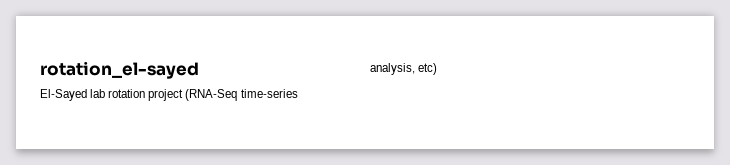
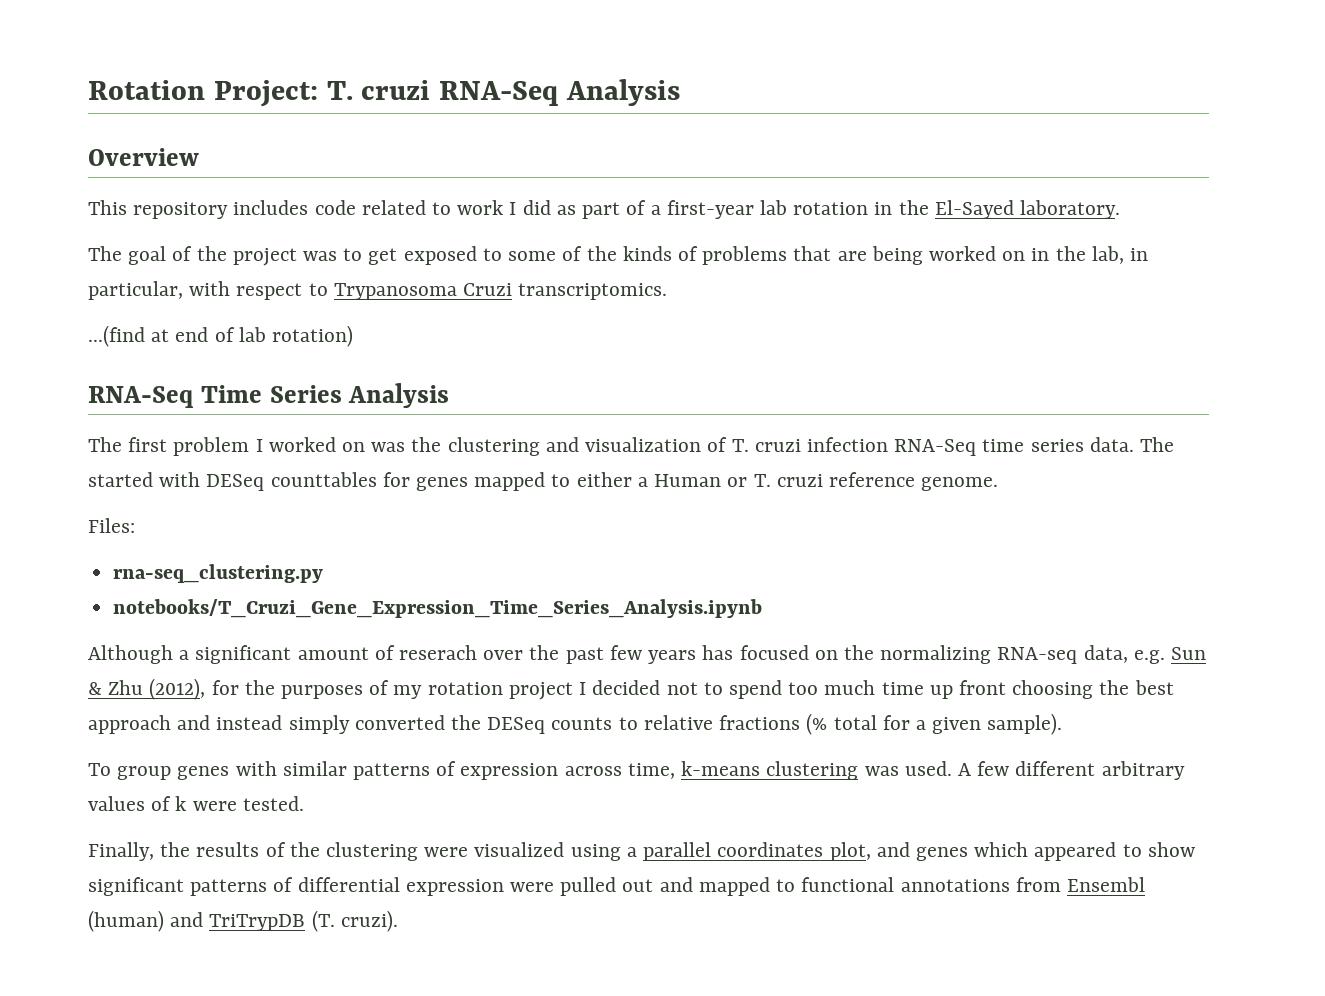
[40,61,199,79] [40,89,298,101] [370,63,438,75] rotation_el-sayed // El-Sayed lab rotation project (RNA-Seq time-series analysis, etc) -> [88,79,680,107] [88,148,199,166] [88,200,1120,219] [88,246,1149,266] [88,281,668,300] [88,325,354,347] [88,383,450,408] [88,437,1174,456] [88,472,999,491] [88,518,135,533] [113,564,324,583] [113,599,763,618] [88,645,1206,664] [88,678,1174,700] [88,713,1063,735] [88,761,1185,780] [88,796,304,811] [88,842,1195,861] [88,877,1145,896] [88,910,398,932] Rotation Project: T. cruzi RNA-Seq Analysis // Overview // This repository includes code related to work I did as part of a first-year lab rotation in the El-Sayed laboratory. // The goal of the project was to get exposed to some of the kinds of problems that are being worked on in the lab, in particular, with respect to Trypanosoma Cruzi transcriptomics. // ...(find at end of lab rotation) // RNA-Seq Time Series Analysis // The first problem I worked on was the clustering and visualization of T. cruzi infection RNA-Seq time series data. The started with DESeq counttables for genes mapped to either a Human or T. cruzi reference genome. // Files: // rna-seq_clustering.py // notebooks/T_Cruzi_Gene_Expression_Time_Series_Analysis.ipynb // Although a significant amount of reserach over the past few years has focused on the normalizing RNA-seq data, e.g. Sun & Zhu (2012), for the purposes of my rotation project I decided not to spend too much time up front choosing the best approach and instead simply converted the DESeq counts to relative fractions (% total for a given sample). // To group genes with similar patterns of expression across time, k-means clustering was used. A few different arbitrary values of k were tested. // Finally, the results of the clustering were visualized using a parallel coordinates plot, and genes which appeared to show significant patterns of differential expression were pulled out and mapped to functional annotations from Ensembl (human) and TriTrypDB (T. cruzi).

